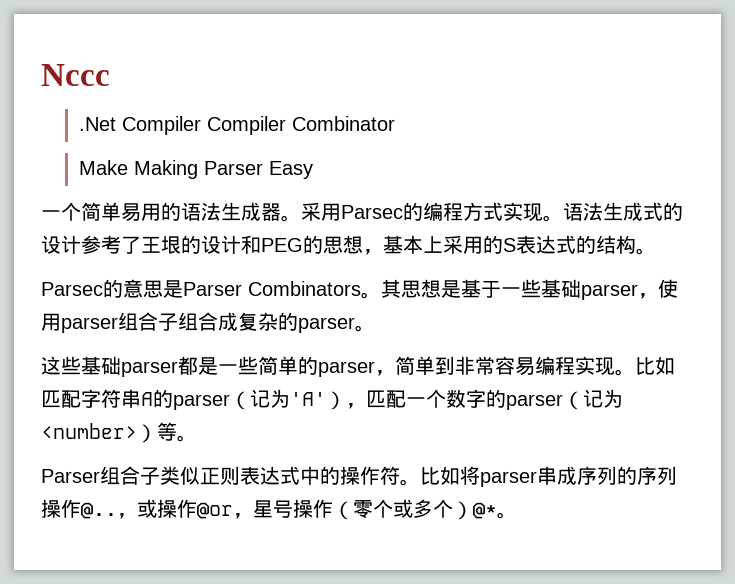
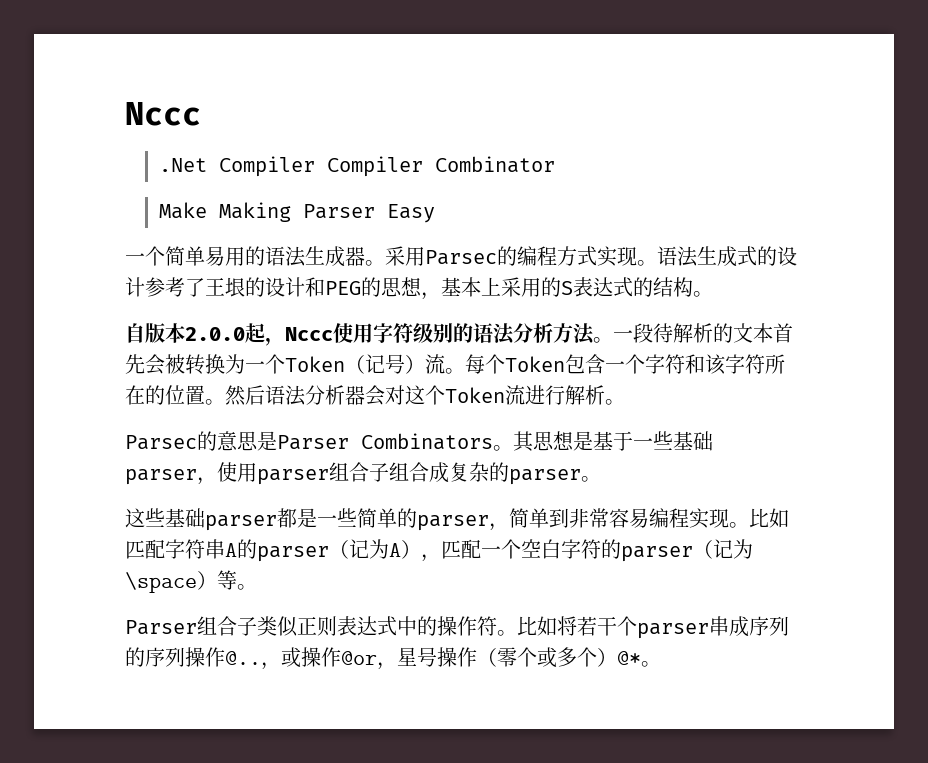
(656, 251) none -> [125,323,793,346] [125,354,785,375] [125,385,625,406] // 自版本2.0.0起，Nccc使用字符级别的语法分析方法。一段待解析的文本首先会被转换为一个Token（记号）流。每个Token包含一个字符和该字符所在的位置。然后语法分析器会对这个Token流进行解析。
[290,392,326,406] 'A' -> [389,543,401,557] A
[446,389,623,410] [41,423,137,439] 数字的parser（记为<number> -> [521,539,753,562] [125,572,197,593] 空白字符的parser（记为\space
(480, 475) none -> [577,616,637,636] 若干个

